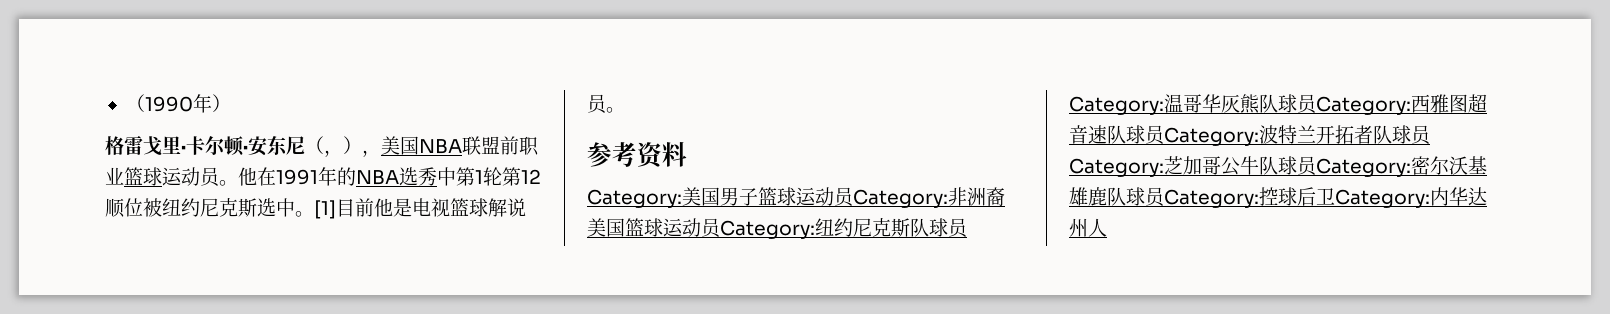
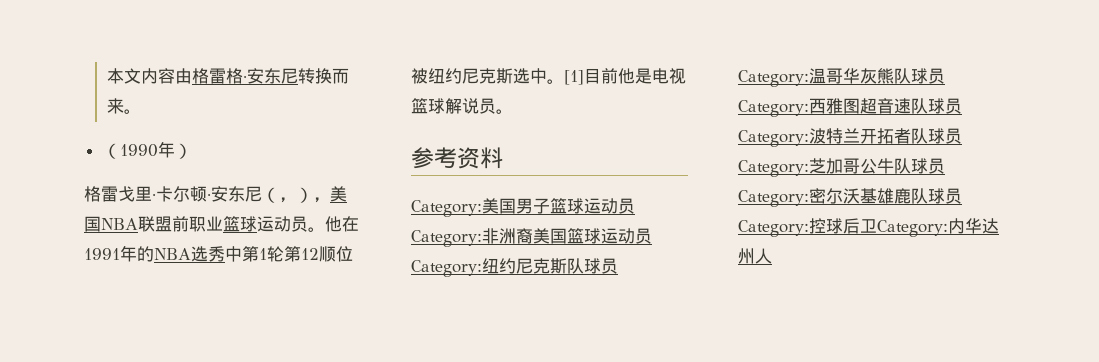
(125, 103) none -> [106,68,349,84] [106,98,141,114] 本文内容由格雷格·安东尼转换而来。 //

